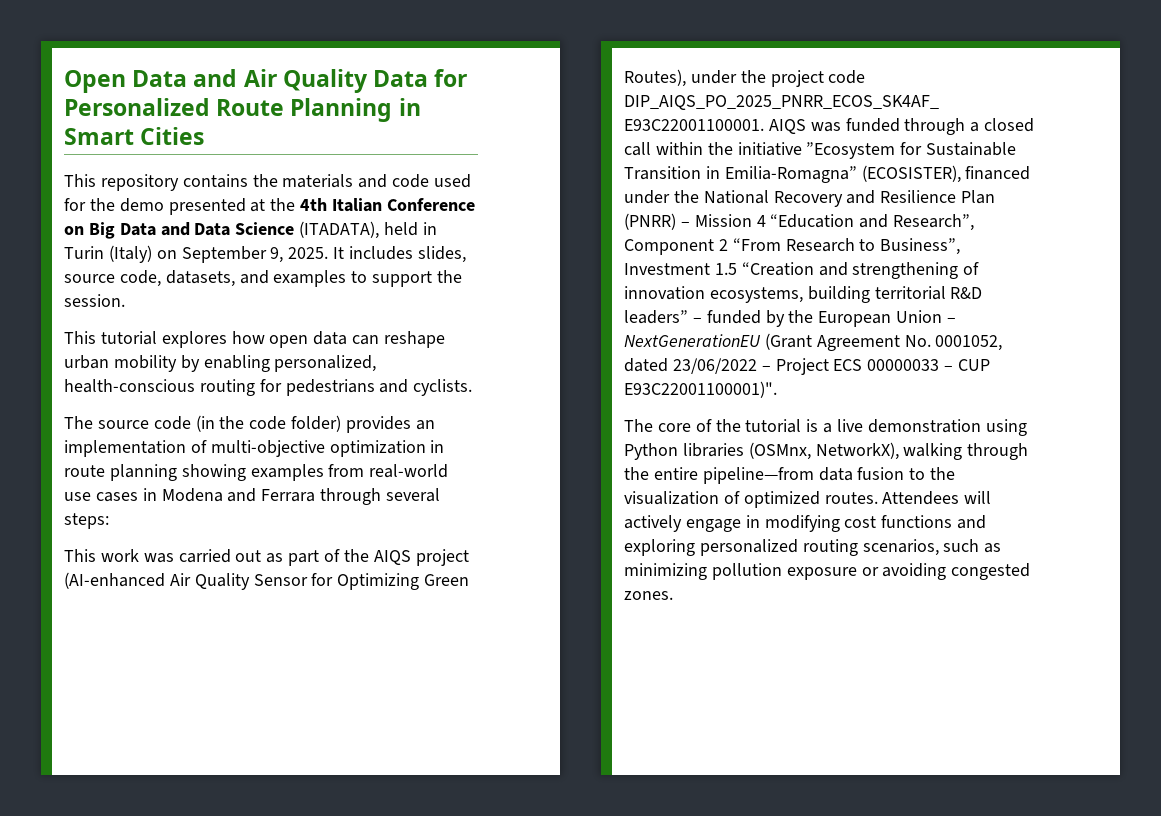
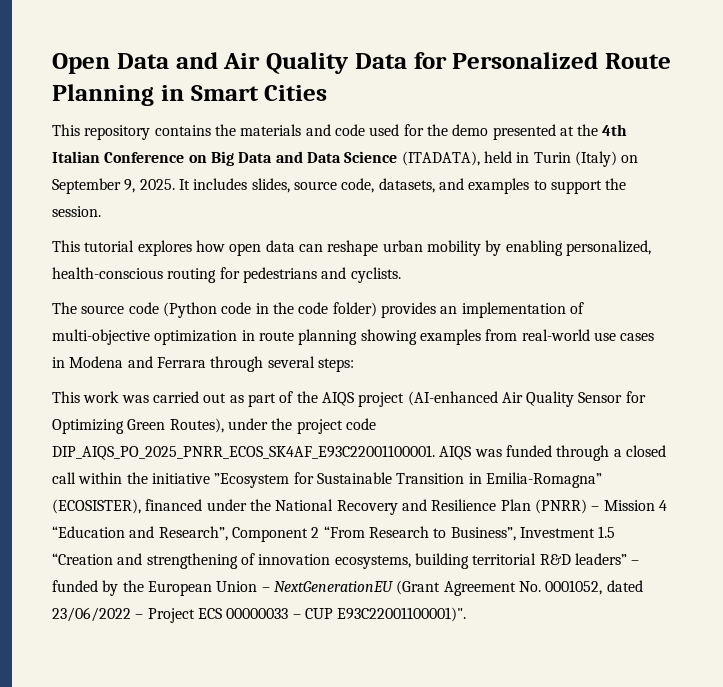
[195,415,215,432] (in -> [162,302,269,318] (Python code in
[624,419,1027,436] [624,442,1029,460] [624,467,956,484] [624,491,992,508] [624,515,987,532] [624,539,1002,556] [624,563,1031,580] [624,591,673,600] // The core of the tutorial is a live demonstration using Python libraries (OSMnx, NetworkX), walking through the entire pipeline—from data fusion to the visualization of optimized routes. Attendees will actively engage in modifying cost functions and exploring personalized routing scenarios, such as minimizing pollution exposure or avoiding congested zones. -> (467, 614) none

